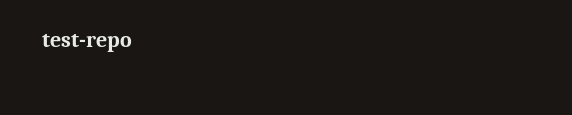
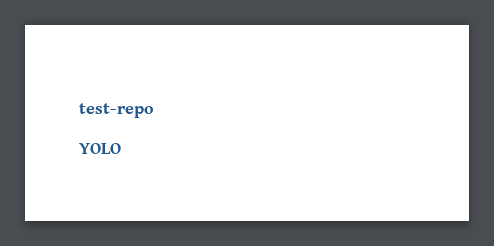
(132, 43) none -> [79,143,121,154] // YOLO

